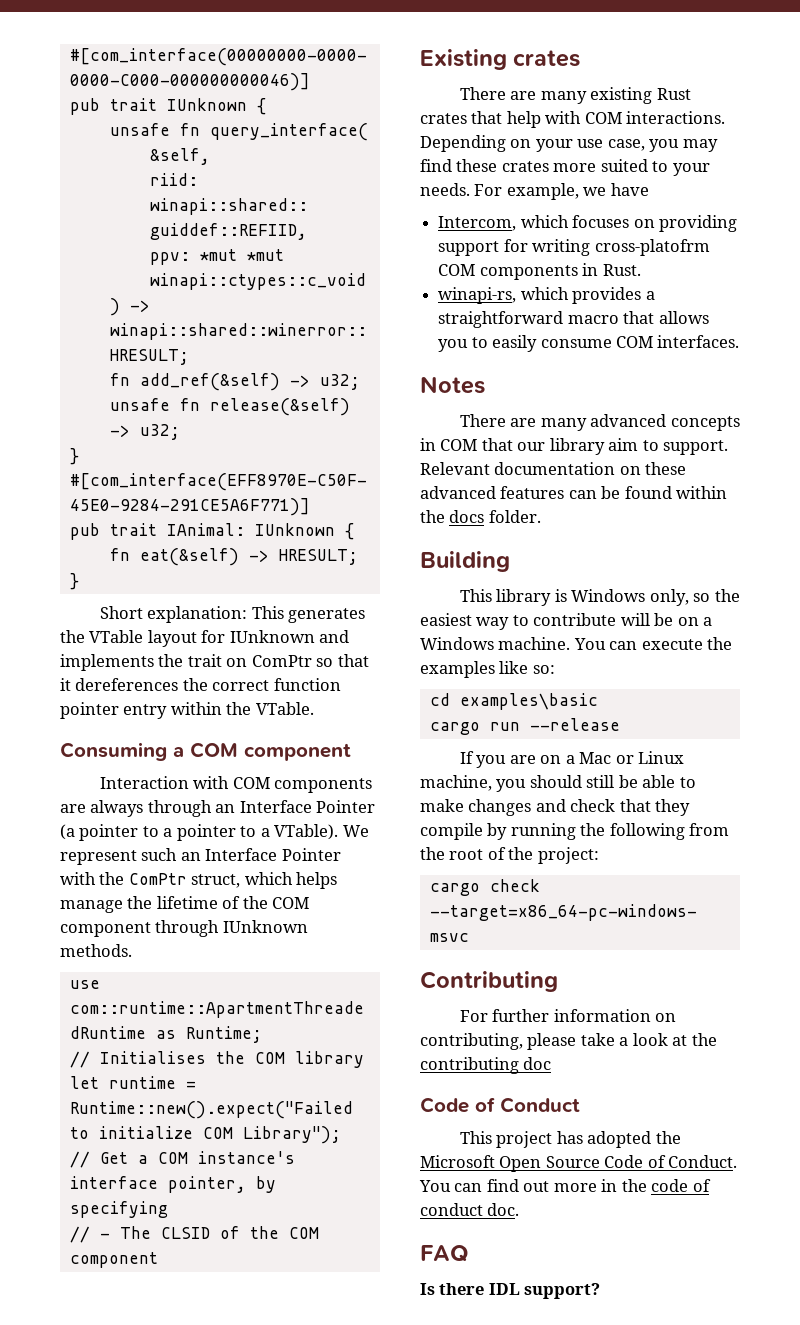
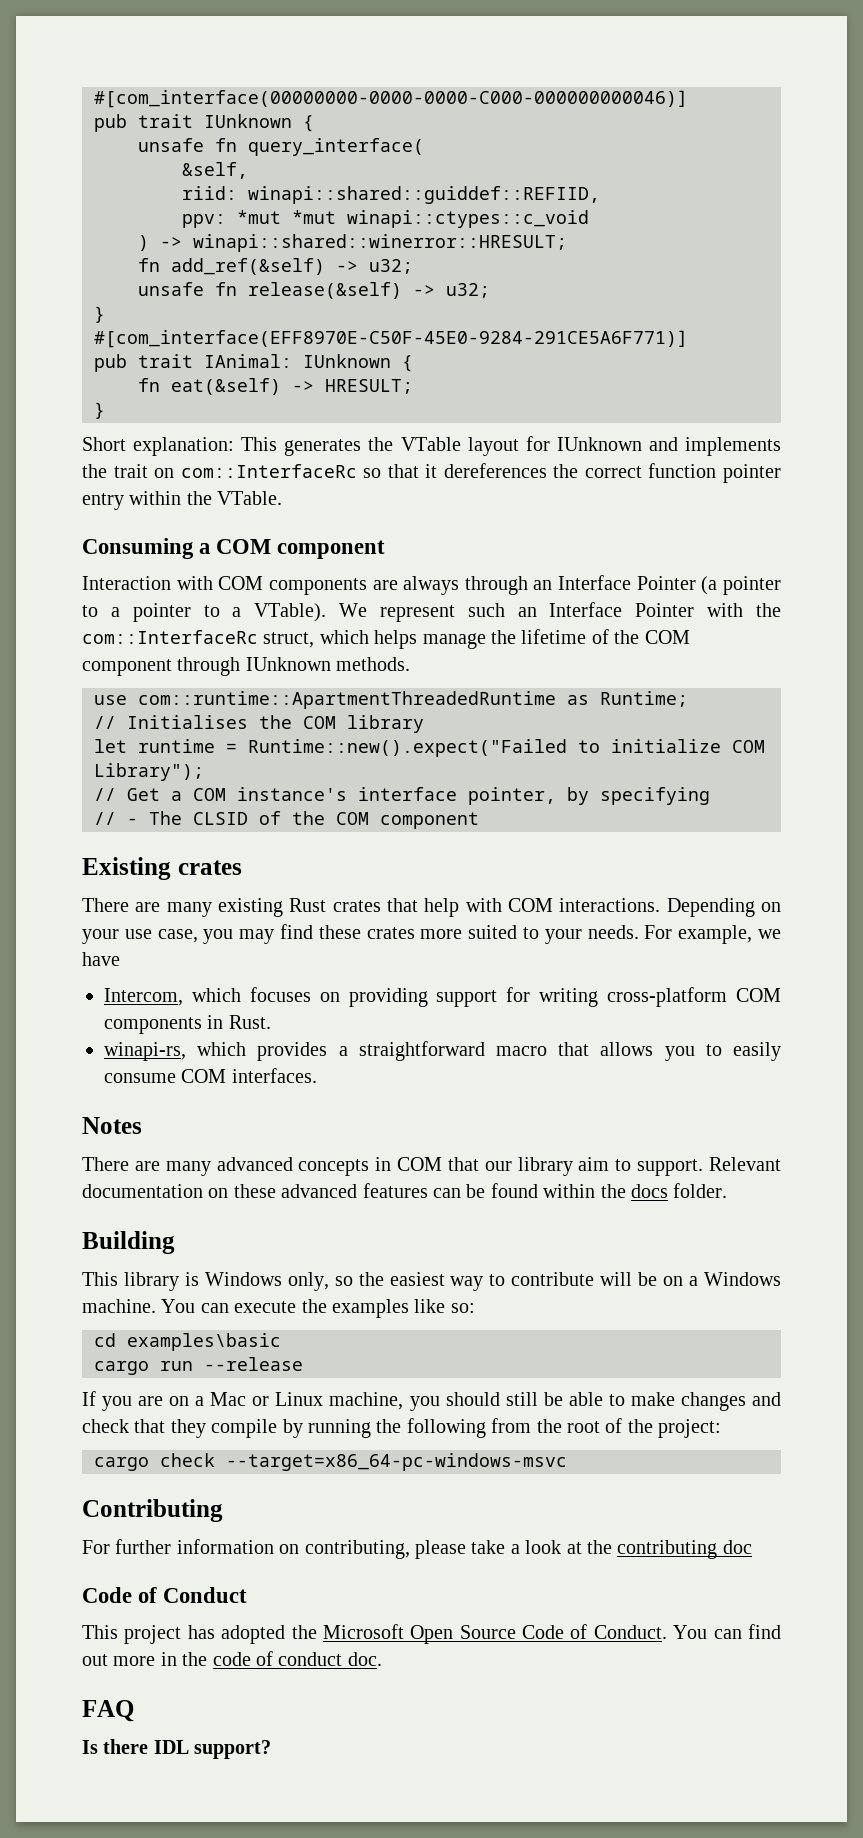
[251,655,312,667] ComPtr -> [180,464,357,478] com::InterfaceRc
[128,873,187,885] ComPtr -> [82,630,258,644] com::InterfaceRc
[594,239,710,256] cross-platofrm -> [607,987,728,1007] cross-platform

